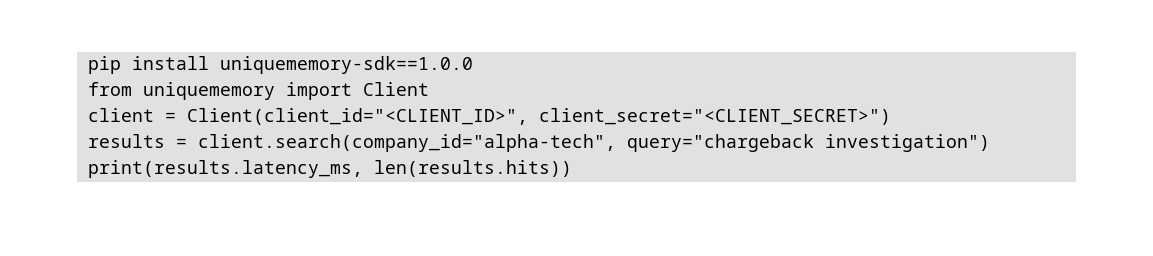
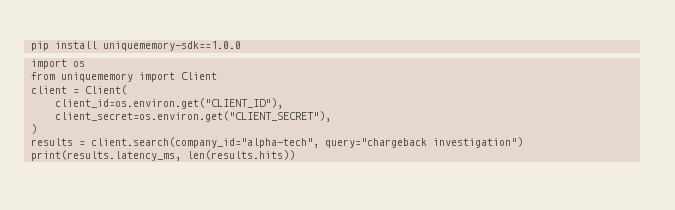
(474, 65) none -> [30,59,85,69] // import os
[187,108,892,125] Client(client_id="<CLIENT_ID>", client_secret="<CLIENT_SECRET>") -> [84,85,127,95] [54,98,283,109] [54,111,331,122] [30,124,37,134] Client( // client_id=os.environ.get("CLIENT_ID"), // client_secret=os.environ.get("CLIENT_SECRET"), // )

